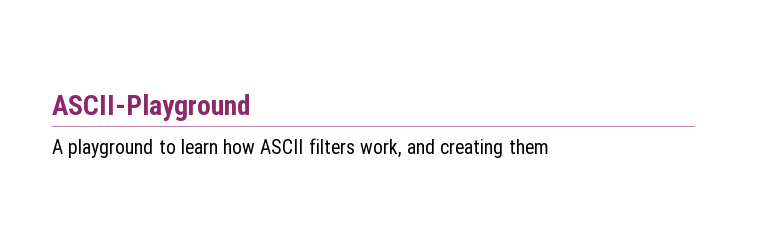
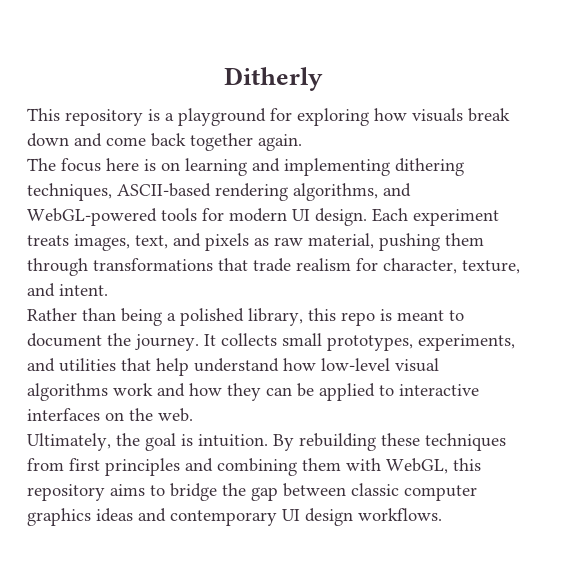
[52,94,250,121] [52,138,549,158] ASCII-Playground // A playground to learn how ASCII filters work, and creating them -> [224,67,323,91] [27,108,510,126] [27,133,302,151] [27,158,464,176] [27,183,411,201] [27,208,499,226] [27,233,484,251] [27,258,520,276] [27,283,108,297] [27,308,464,326] [27,333,515,351] [27,358,439,376] [27,383,479,401] [27,408,193,422] [27,433,506,451] [27,458,481,476] [27,483,477,501] [27,508,442,526] Ditherly // This repository is a playground for exploring how visuals break down and come back together again. // The focus here is on learning and implementing dithering techniques, ASCII-based rendering algorithms, and WebGL-powered tools for modern UI design. Each experiment treats images, text, and pixels as raw material, pushing them through transformations that trade realism for character, texture, and intent. // Rather than being a polished library, this repo is meant to document the journey. It collects small prototypes, experiments, and utilities that help understand how low-level visual algorithms work and how they can be applied to interactive interfaces on the web. // Ultimately, the goal is intuition. By rebuilding these techniques from first principles and combining them with WebGL, this repository aims to bridge the gap between classic computer graphics ideas and contemporary UI design workflows.

